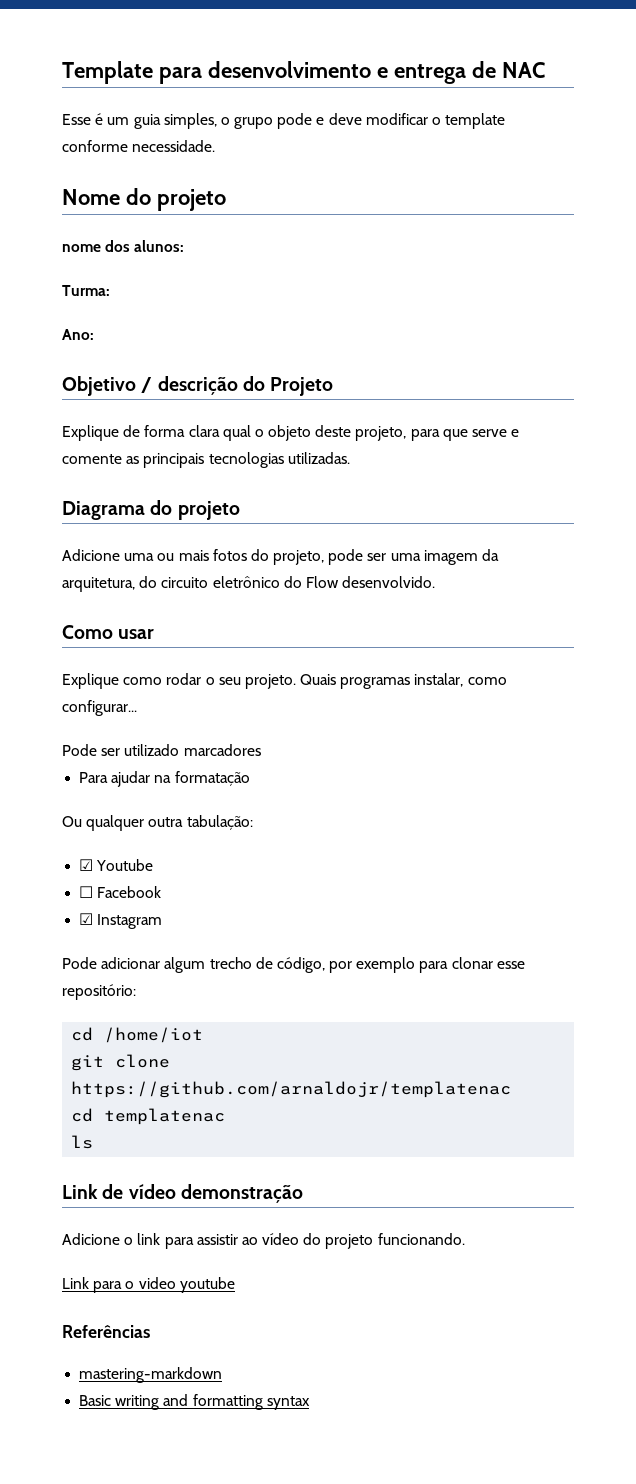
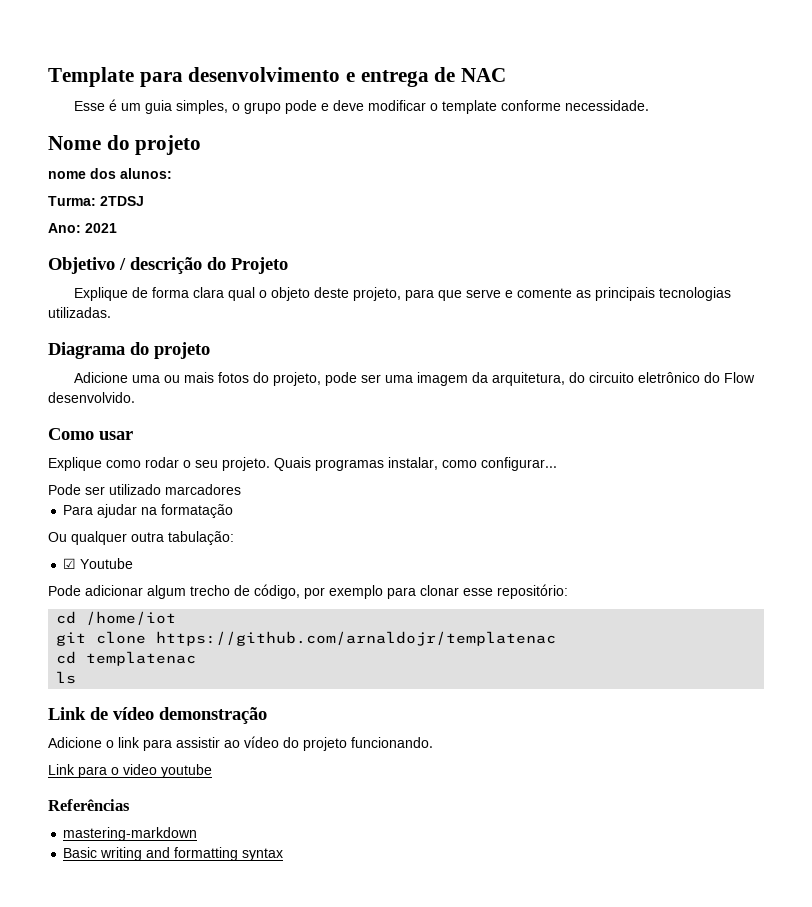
(110, 290) none -> [100,196,144,206] 2TDSJ
(94, 334) none -> [85,223,117,233] 2021
[79,886,162,898] [79,913,163,929] // ☐ Facebook // ☑ Instagram -> (134, 563) none

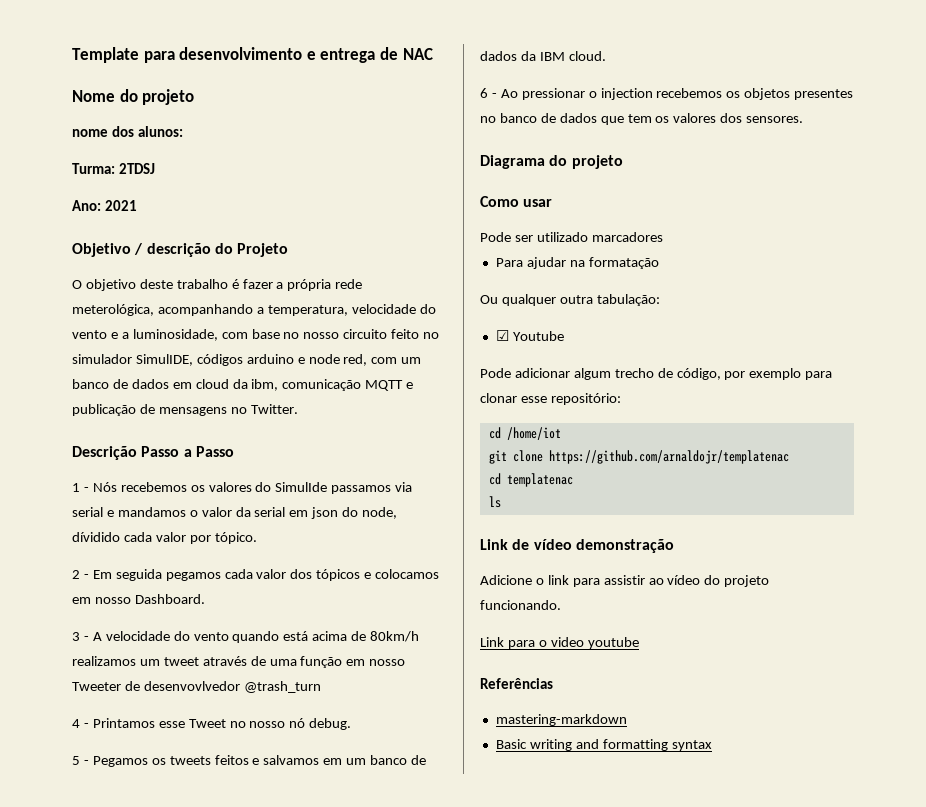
[73,99,649,114] // Esse é um guia simples, o grupo pode e deve modificar o template conforme necessidade. -> (433, 54) none
[73,287,731,301] [48,307,111,318] [48,342,210,359] [73,372,755,386] [48,392,135,403] [48,428,133,440] [48,457,557,471] Explique de forma clara qual o objeto deste projeto, para que serve e comente as principais tecnologias utilizadas. // Diagrama do projeto // Adicione uma ou mais fotos do projeto, pode ser uma imagem da arquitetura, do circuito eletrônico do Flow desenvolvido. // Como usar // Explique como rodar o seu projeto. Quais programas instalar, como configurar... -> [72,279,363,291] [72,304,436,316] [72,329,440,341] [72,354,422,366] [72,379,414,391] [72,404,298,416] [72,446,234,460] [72,482,413,494] [72,507,398,519] [72,532,257,544] [72,569,440,581] [72,594,205,604] [72,631,420,643] [72,656,406,668] [72,681,321,693] [72,718,352,730] [72,755,427,767] [480,51,606,61] [480,88,854,100] [480,113,804,125] [480,155,623,169] [480,196,553,207] O objetivo deste trabalho é fazer a própria rede meterológica, acompanhando a temperatura, velocidade do vento e a luminosidade, com base no nosso circuito feito no simulador SimulIDE, códigos arduino e node red, com um banco de dados em cloud da ibm, comunicação MQTT e publicação de mensagens no Twitter. // Descrição Passo a Passo // 1 - Nós recebemos os valores do SimulIde passamos via serial e mandamos o valor da serial em json do node, dívidido cada valor por tópico. // 2 - Em seguida pegamos cada valor dos tópicos e colocamos em nosso Dashboard. // 3 - A velocidade do vento quando está acima de 80km/h realizamos um tweet através de uma função em nosso Tweeter de desenvovlvedor @trash_turn // 4 - Printamos esse Tweet no nosso nó debug. // 5 - Pegamos os tweets feitos e salvamos em um banco de dados da IBM cloud. // 6 - Ao pressionar o injection recebemos os objetos presentes no banco de dados que tem os valores dos sensores. // Diagrama do projeto // Como usar

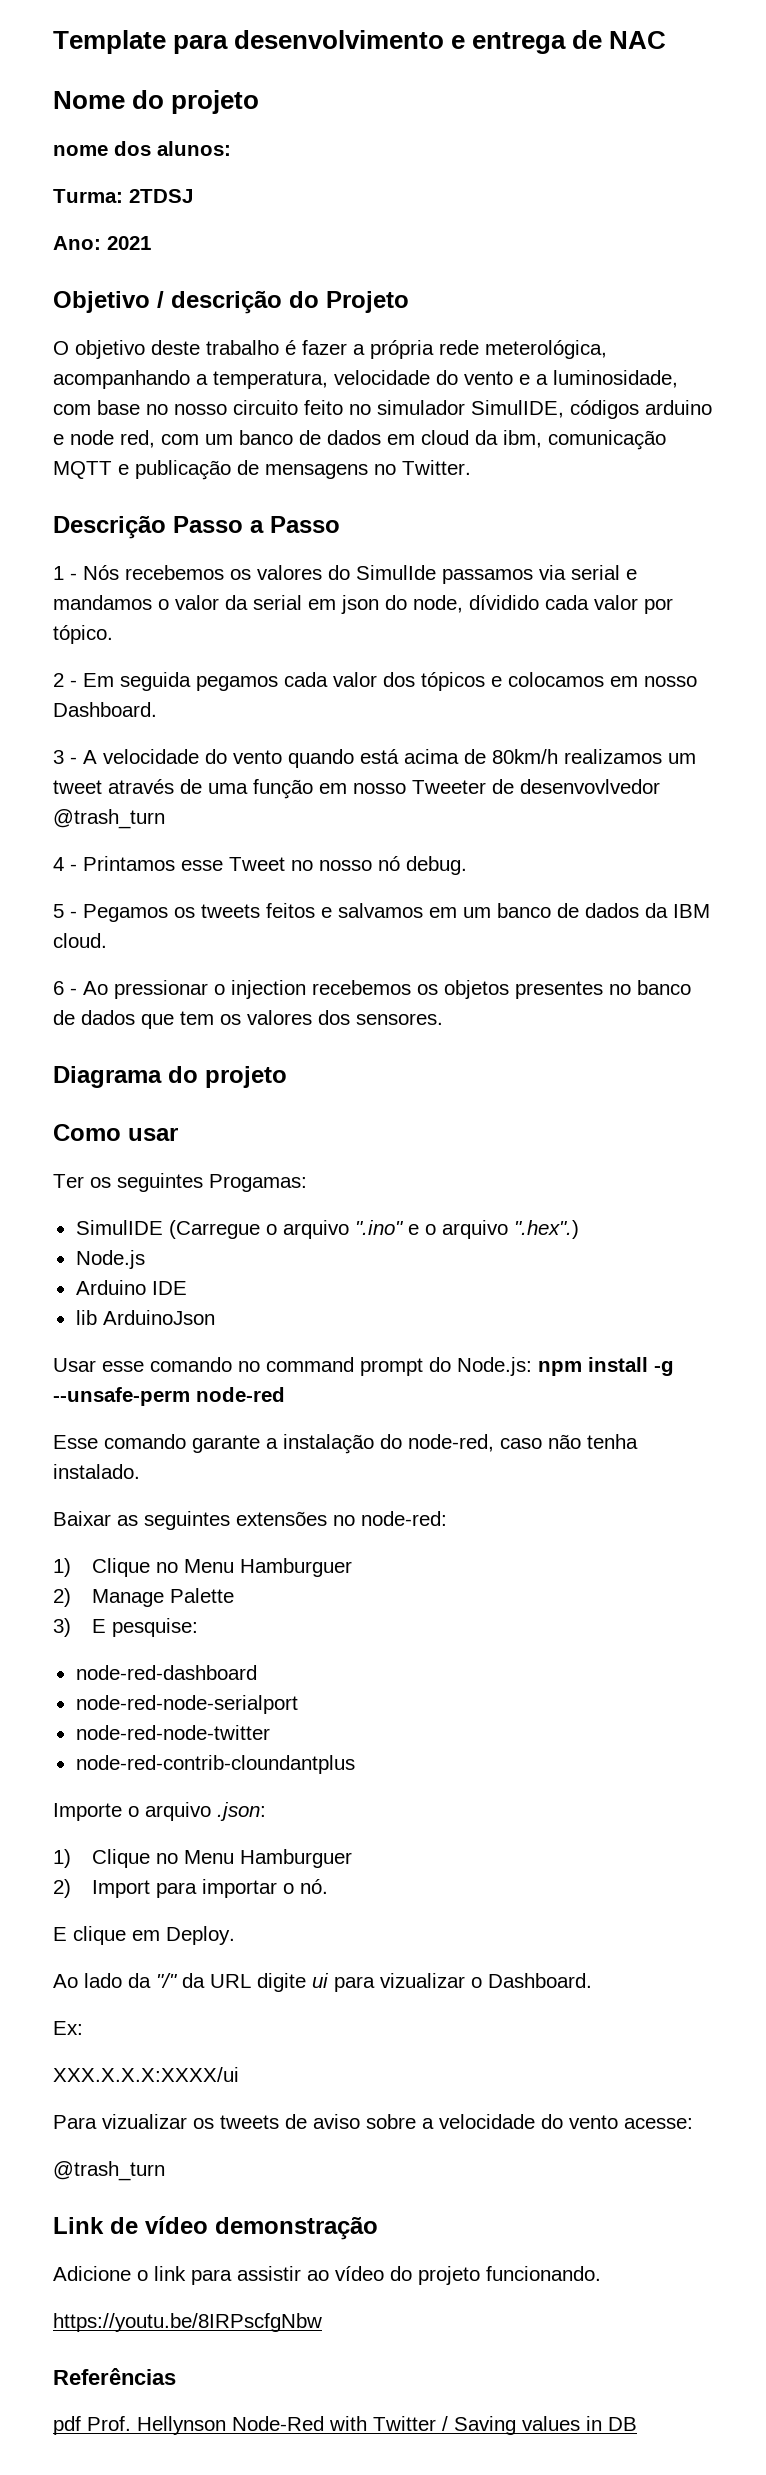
[480,232,663,242] [495,257,659,269] [480,294,660,306] [495,330,564,341] [480,368,833,380] [480,393,621,405] [488,427,561,440] [488,450,789,464] [488,473,573,487] [488,496,501,508] Pode ser utilizado marcadores // Para ajudar na formatação // Ou qualquer outra tabulação: // ☑ Youtube // Pode adicionar algum trecho de código, por exemplo para clonar esse repositório: // cd /home/iot // git clone https://github.com/arnaldojr/templatenac // cd templatenac // ls -> [53,1173,307,1192] [75,1220,579,1239] [75,1250,145,1269] [75,1280,187,1295] [75,1310,215,1325] [53,1357,674,1376] [53,1387,285,1406] [53,1434,638,1454] [53,1464,140,1479] [53,1511,447,1530] [53,1558,353,1577] [53,1588,235,1607] [53,1618,199,1637] [75,1665,257,1680] [75,1695,298,1714] [75,1725,270,1740] [75,1755,355,1774] [53,1802,266,1821] [53,1849,353,1868] [53,1879,329,1898] [53,1926,235,1945] [53,1973,592,1992] [53,2021,83,2035] [53,2067,239,2082] [53,2114,693,2129] [53,2161,165,2181] Ter os seguintes Progamas: // SimulIDE (Carregue o arquivo ".ino" e o arquivo ".hex".) // Node.js // Arduino IDE // lib ArduinoJson // Usar esse comando no command prompt do Node.js: npm install -g --unsafe-perm node-red // Esse comando garante a instalação do node-red, caso não tenha instalado. // Baixar as seguintes extensões no node-red: // 1) Clique no Menu Hamburguer // 2) Manage Palette // 3) E pesquise: // node-red-dashboard // node-red-node-serialport // node-red-node-twitter // node-red-contrib-cloundantplus // Importe o arquivo .json: // 1) Clique no Menu Hamburguer // 2) Import para importar o nó. // E clique em Deploy. // Ao lado da "/" da URL digite ui para vizualizar o Dashboard. // Ex: // XXX.X.X.X:XXXX/ui // Para vizualizar os tweets de aviso sobre a velocidade do vento acesse: // @trash_turn
[480,637,639,649] [480,678,553,689] [495,714,627,726] [495,739,712,751] Link para o video youtube // Referências // mastering-markdown // Basic writing and formatting syntax -> [53,2313,322,2332] [53,2368,176,2385] [53,2416,637,2435] https://youtu.be/8IRPscfgNbw // Referências // pdf Prof. Hellynson Node-Red with Twitter / Saving values in DB

